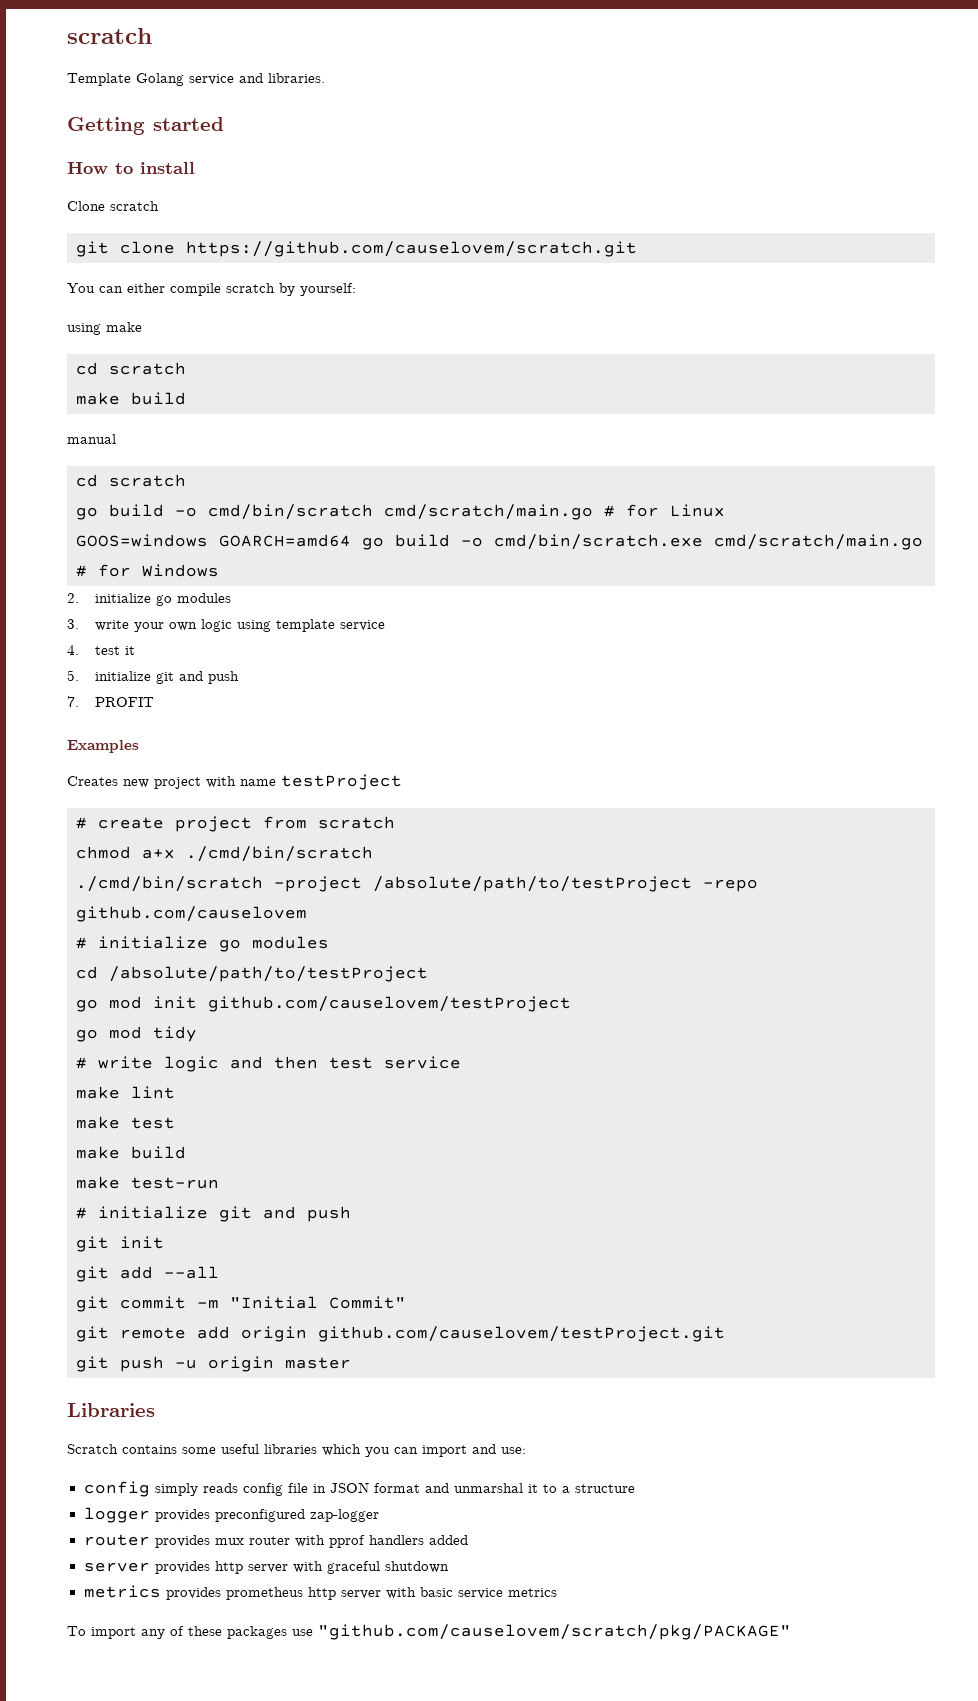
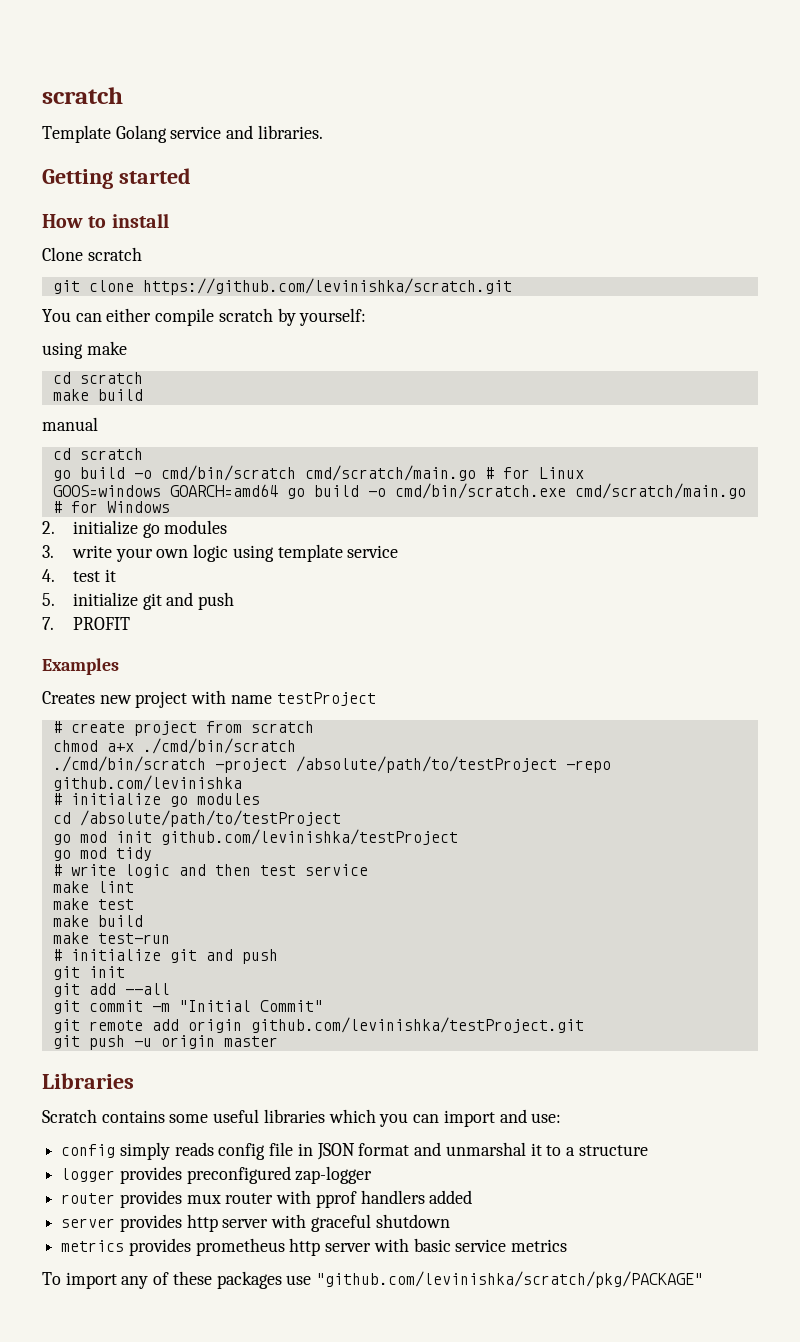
[186,241,637,257] https://github.com/causelovem/scratch.git -> [142,278,512,295] https://github.com/levinishka/scratch.git
[76,906,307,922] github.com/causelovem -> [52,775,242,791] github.com/levinishka
[208,996,571,1012] github.com/causelovem/testProject -> [160,829,458,845] github.com/levinishka/testProject
[318,1326,725,1342] github.com/causelovem/testProject.git -> [250,1017,584,1033] github.com/levinishka/testProject.git
[318,1624,791,1640] "github.com/causelovem/scratch/pkg/PACKAGE" -> [316,1271,704,1288] "github.com/levinishka/scratch/pkg/PACKAGE"

